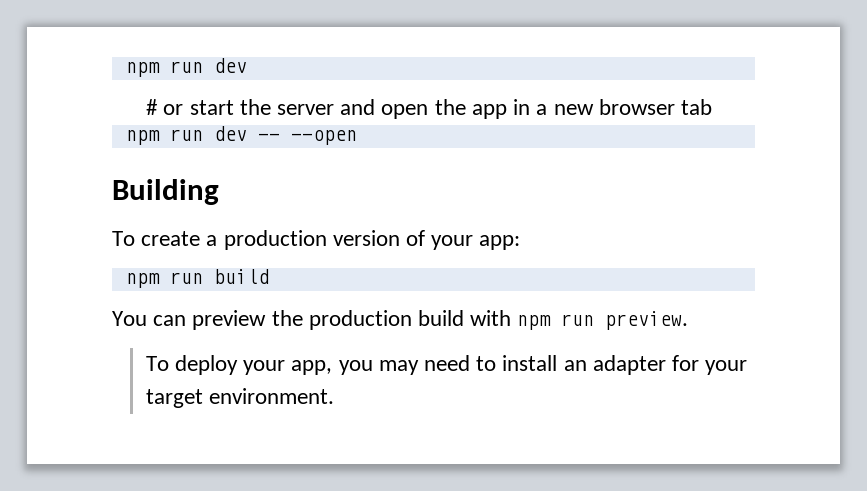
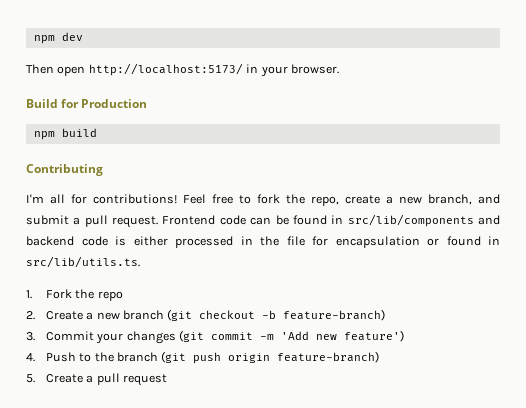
[125,61,203,77] npm run -> [33,35,55,44] npm
[146,99,712,119] [125,126,357,145] [112,179,219,205] [112,230,521,250] [125,269,269,288] [112,310,689,330] [145,355,748,375] [145,388,334,408] # or start the server and open the app in a new browser tab // npm run dev -- --open // Building // To create a production version of your app: // npm run build // You can preview the production build with npm run preview. // To deploy your app, you may need to install an adapter for your target environment. -> [26,63,339,77] [26,99,148,108] [33,128,97,140] [26,164,103,176] [26,194,500,206] [26,214,501,228] [26,236,500,248] [26,256,140,268] [26,289,123,301] [26,309,386,321] [26,330,404,344] [26,351,380,364] [26,373,167,386] Then open http://localhost:5173/ in your browser. // Build for Production // npm build // Contributing // I'm all for contributions! Feel free to fork the repo, create a new branch, and submit a pull request. Frontend code can be found in src/lib/components and backend code is either processed in the file for encapsulation or found in src/lib/utils.ts. // 1. Fork the repo // 2. Create a new branch (git checkout -b feature-branch) // 3. Commit your changes (git commit -m 'Add new feature') // 4. Push to the branch (git push origin feature-branch) // 5. Create a pull request

